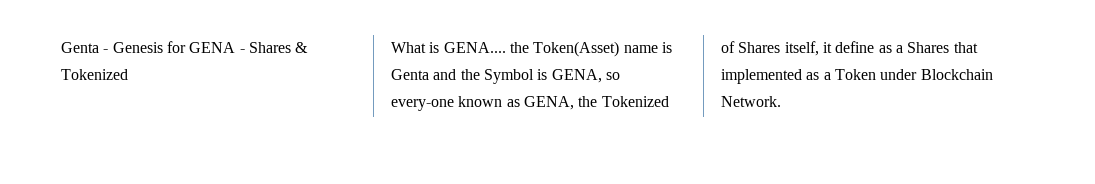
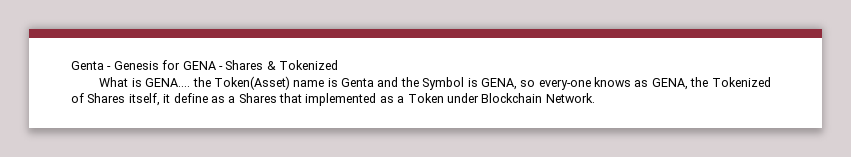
[458,96,503,107] known -> [594,77,632,87] knows

